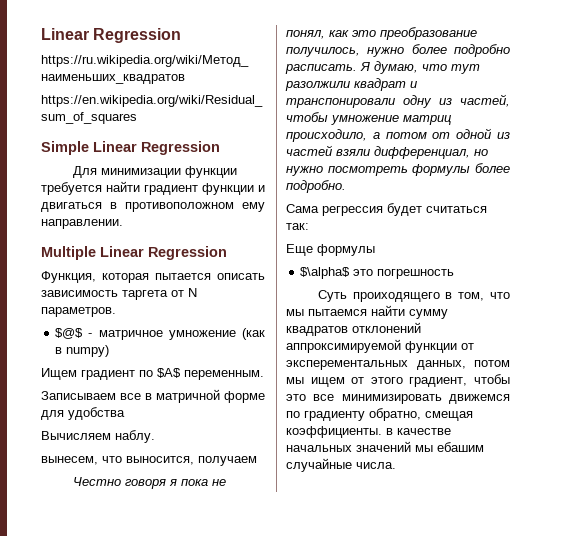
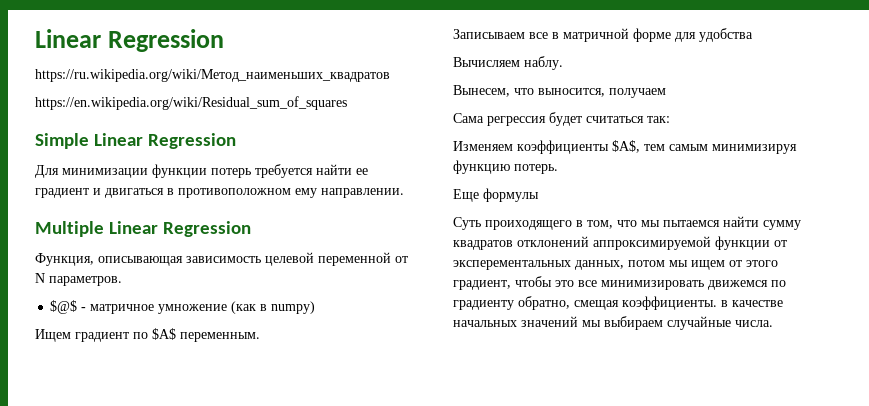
(237, 172) none -> [211,168,251,178] потерь
[144,183,254,195] градиент функции -> [356,168,368,175] [35,188,89,198] ее градиент
[102,273,265,283] [41,290,168,300] которая пытается описать зависимость таргета -> [98,252,391,266] описывающая зависимость целевой переменной
[41,456,98,465] вынесем, -> [453,85,510,97] Вынесем,
[72,477,226,489] [286,27,477,40] [286,44,510,57] [285,61,480,74] [285,78,417,91] [286,94,510,108] [286,112,451,125] [286,128,510,142] [286,145,488,159] [286,163,510,176] [286,180,346,193] // Честно говоря я пока не понял, как это преобразование получилось, нужно более подробно расписать. Я думаю, что тут разолжили квадрат и транспонировали одну из частей, чтобы умножение матриц происходило, а потом от одной из частей взяли дифференциал, но нужно посмотреть формулы более подробно. -> (666, 93) none
(309, 226) none -> [453,140,797,154] [453,160,558,174] // Изменяем коэффициенты $A$, тем самым минимизируя функцию потерь.
[300,267,455,279] // $\alpha$ это погрешность -> (539, 195) none
[437,442,484,452] ебашим -> [604,316,663,330] выбираем

